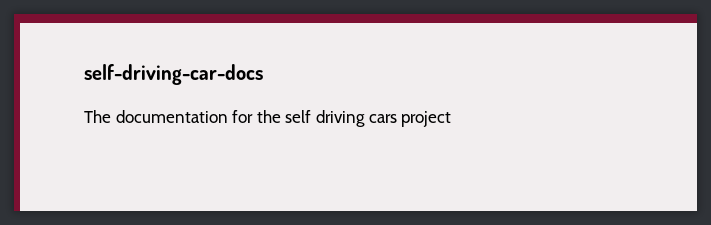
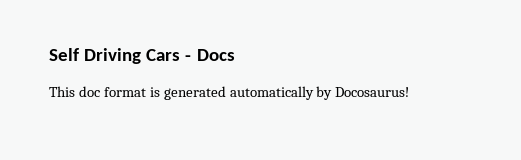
[84,64,263,85] [84,110,452,127] self-driving-car-docs // The documentation for the self driving cars project -> [49,48,235,64] [49,86,410,100] Self Driving Cars - Docs // This doc format is generated automatically by Docosaurus!

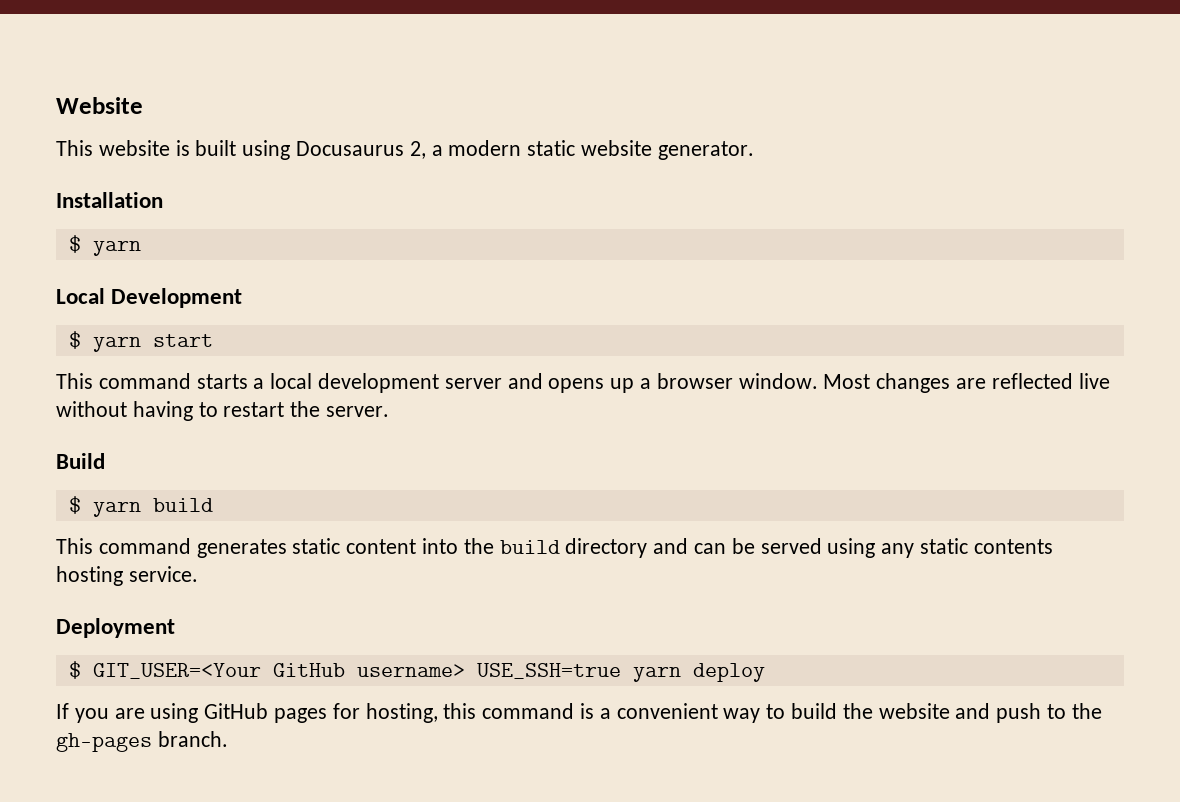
[49,48,235,64] [49,86,410,100] Self Driving Cars - Docs // This doc format is generated automatically by Docosaurus! -> [56,97,143,114] [56,140,754,160] [56,192,163,208] [68,235,141,256] [56,288,243,308] [68,331,213,352] [56,373,1110,393] [56,401,390,421] [56,453,105,469] [68,496,213,517] [56,538,1053,558] [56,566,198,586] [56,618,175,638] [68,661,765,682] [56,703,1102,723] [56,731,228,752] Website // This website is built using Docusaurus 2, a modern static website generator. // Installation // $ yarn // Local Development // $ yarn start // This command starts a local development server and opens up a browser window. Most changes are reflected live without having to restart the server. // Build // $ yarn build // This command generates static content into the build directory and can be served using any static contents hosting service. // Deployment // $ GIT_USER=<Your GitHub username> USE_SSH=true yarn deploy // If you are using GitHub pages for hosting, this command is a convenient way to build the website and push to the gh-pages branch.

